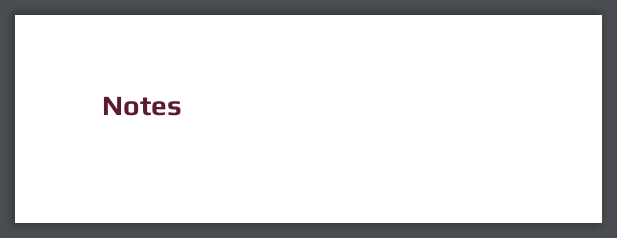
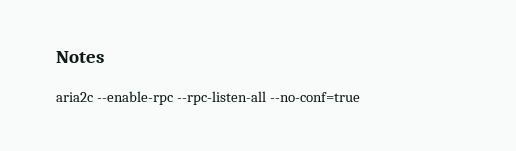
(182, 106) none -> [56,91,360,105] // aria2c --enable-rpc --rpc-listen-all --no-conf=true

